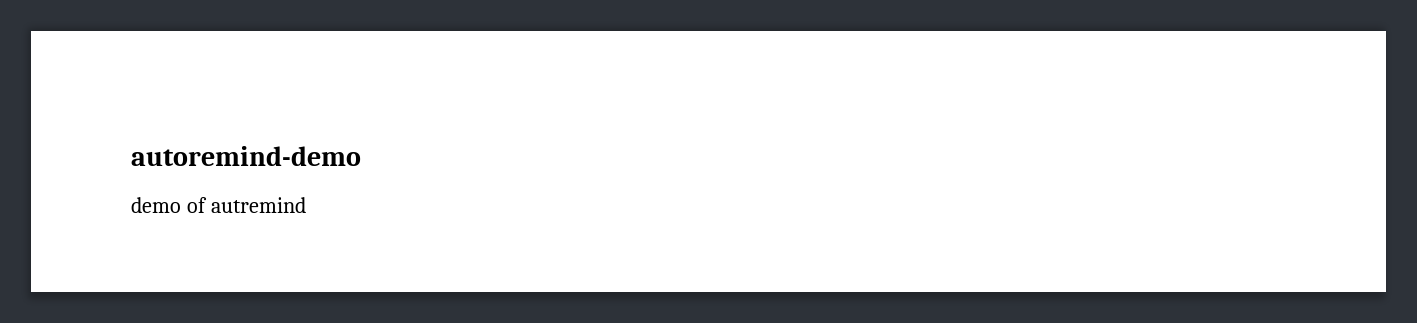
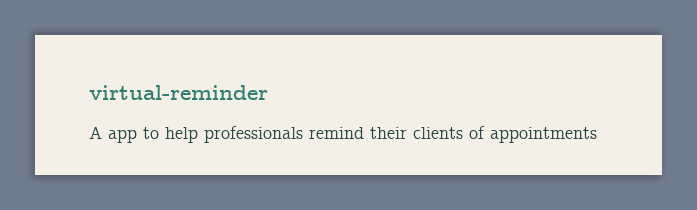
[131,146,361,166] [131,197,306,213] autoremind-demo // demo of autremind -> [89,85,268,100] [89,126,597,143] virtual-reminder // A app to help professionals remind their clients of appointments

